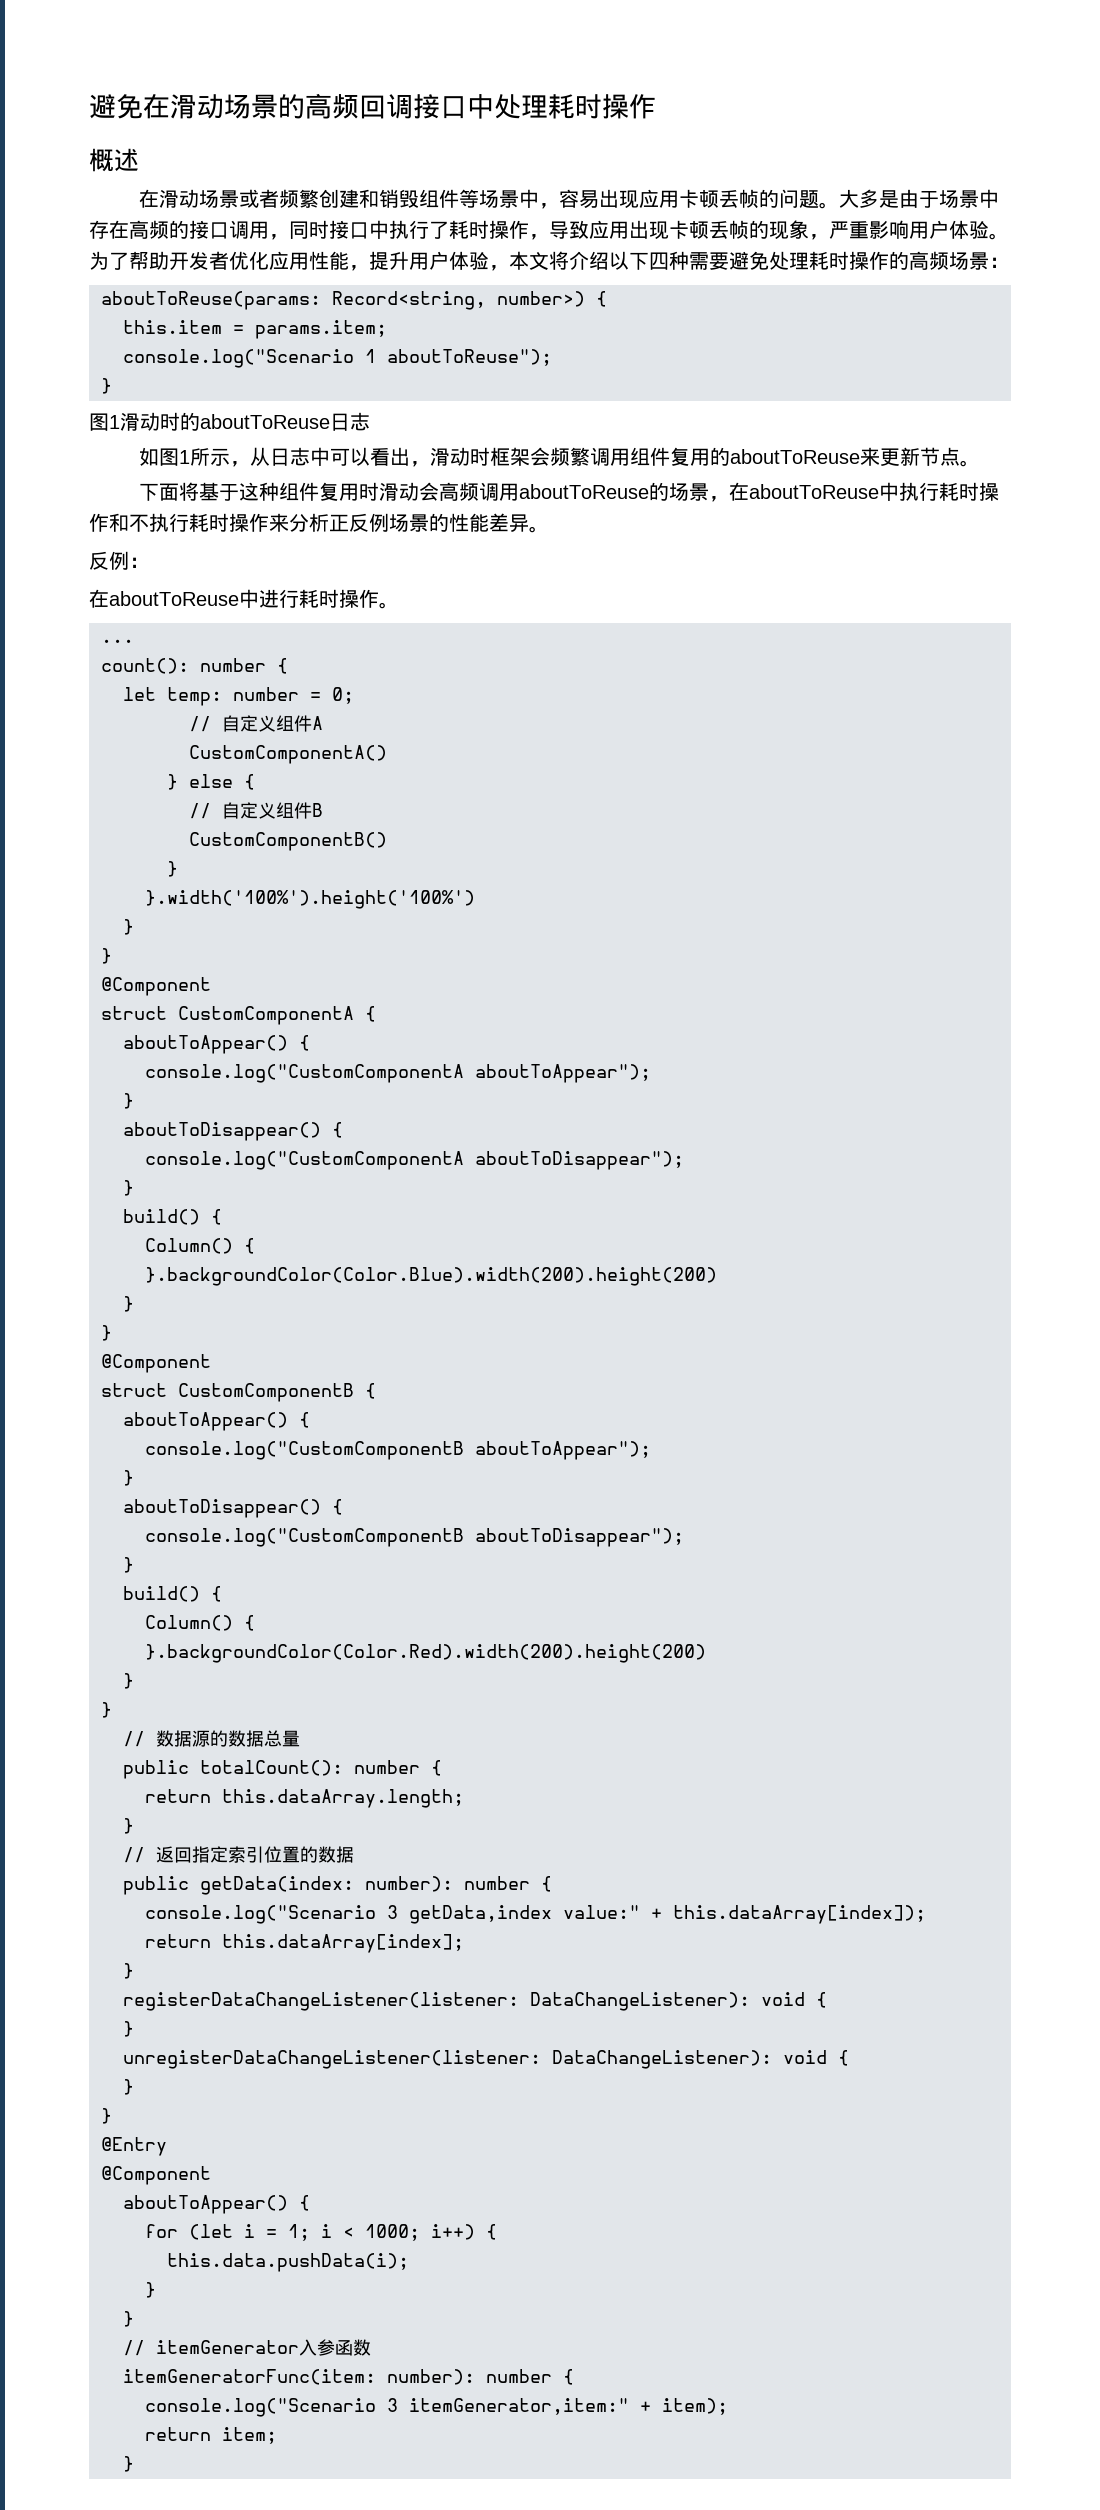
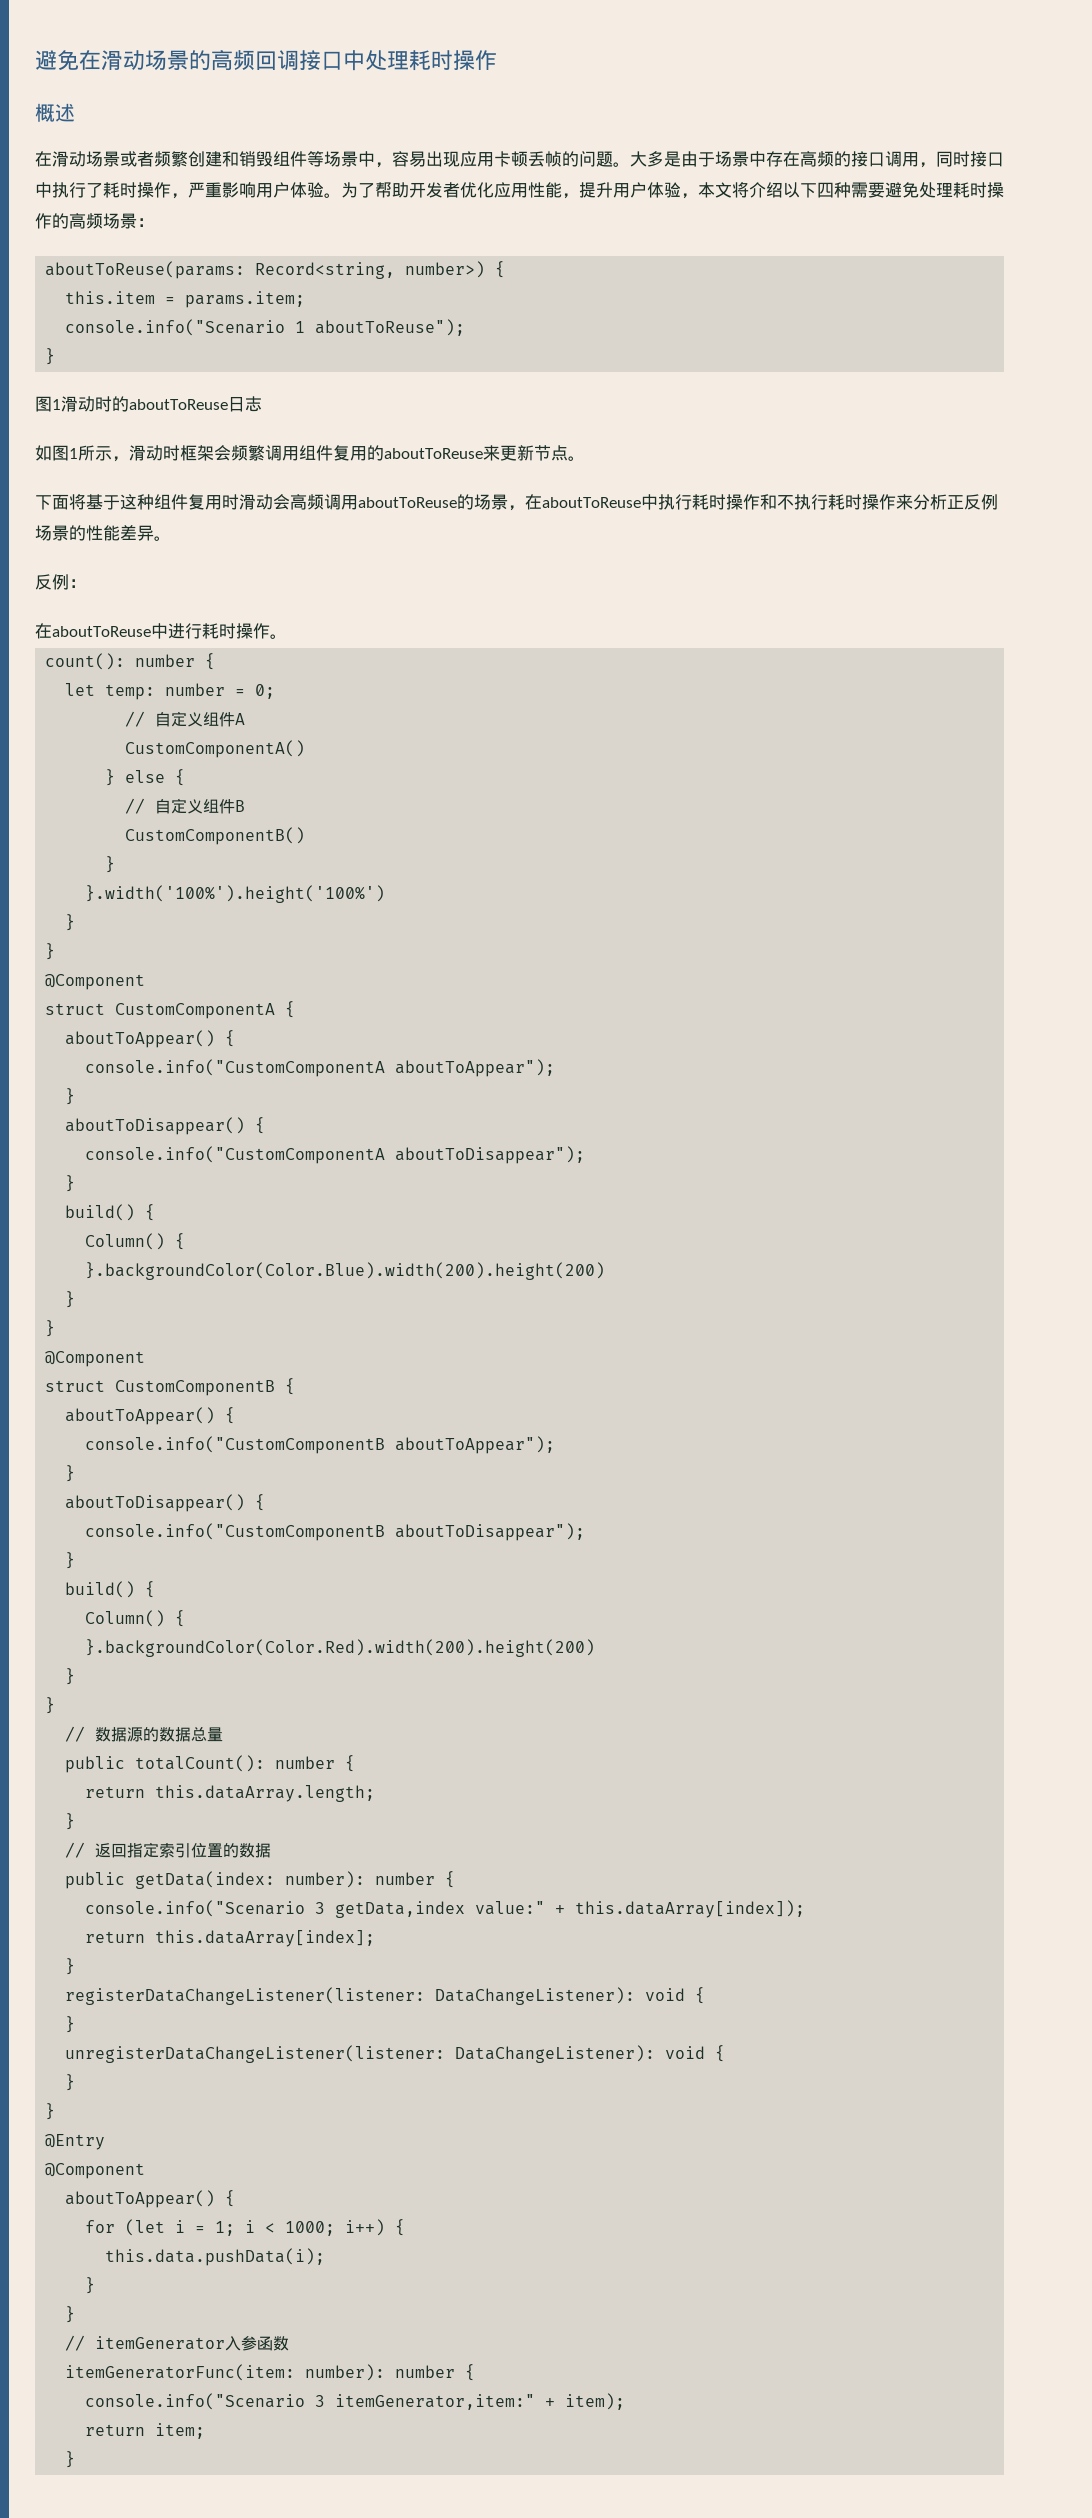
[549,220,829,240] 导致应用出现卡顿丢帧的现象， -> (188, 196) none
[123,349,354,368] console.log("Scenario -> [65,319,286,336] console.info("Scenario
[250,447,431,467] 从日志中可以看出， -> (129, 459) none
[101,639,134,643] // ... -> (287, 636) none
[145,1064,651,1083] [123,1093,134,1109] [123,1122,343,1141] [145,1151,464,1170] console.log("CustomComponentA aboutToAppear"); // } // aboutToDisappear() { // console.log("CustomComponentA -> [85,1059,556,1077] [65,1088,76,1105] [65,1117,266,1135] [85,1146,386,1164] console.info("CustomComponentA aboutToAppear"); // } // aboutToDisappear() { // console.info("CustomComponentA
[145,1441,651,1460] [123,1470,134,1486] [123,1499,343,1518] [145,1528,464,1547] console.log("CustomComponentB aboutToAppear"); // } // aboutToDisappear() { // console.log("CustomComponentB -> [85,1436,556,1454] [65,1465,76,1482] [65,1494,266,1512] [85,1523,386,1541] console.info("CustomComponentB aboutToAppear"); // } // aboutToDisappear() { // console.info("CustomComponentB
[145,1905,376,1924] console.log("Scenario -> [85,1900,306,1917] console.info("Scenario
[145,2398,376,2417] console.log("Scenario -> [85,2393,306,2410] console.info("Scenario

